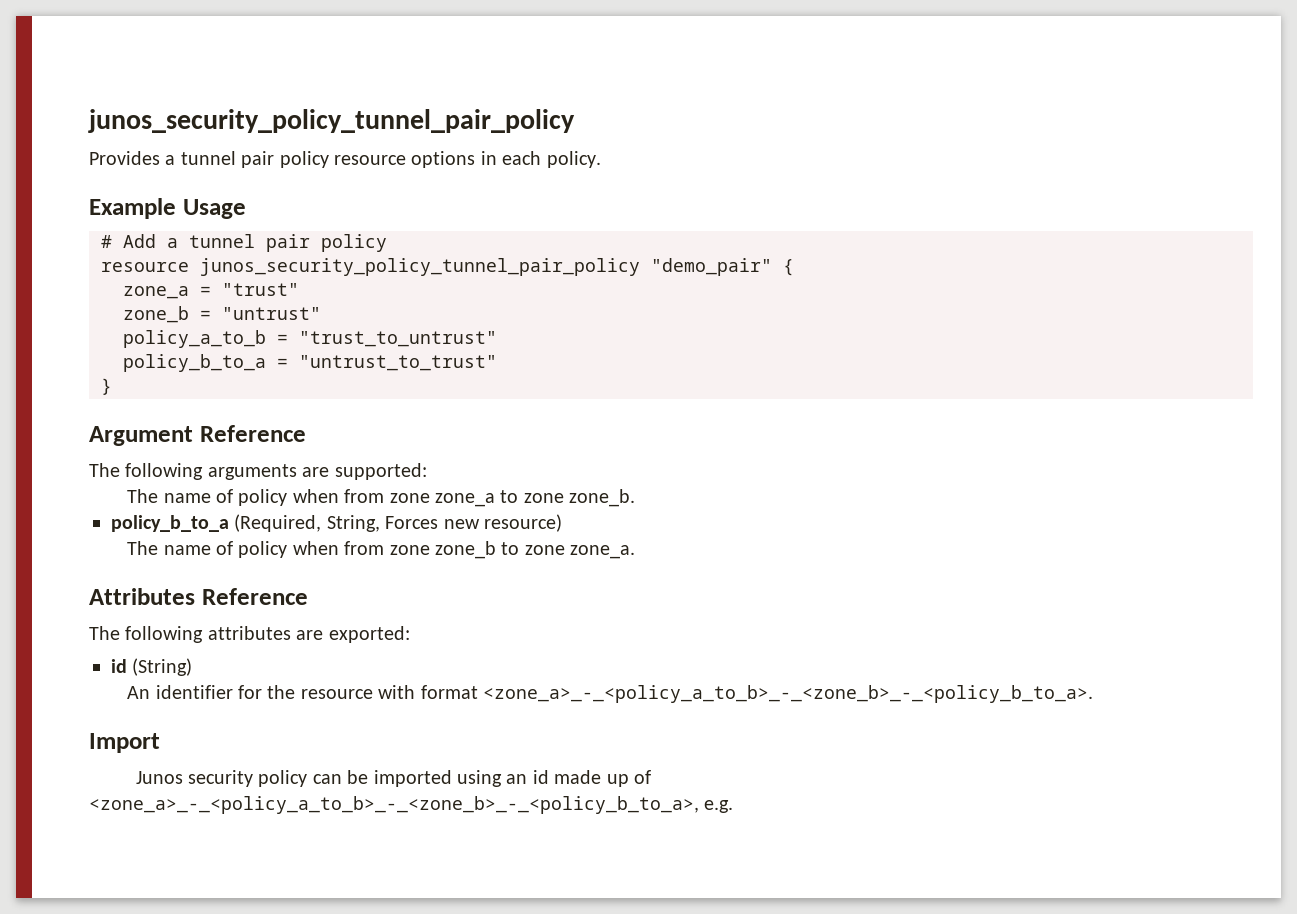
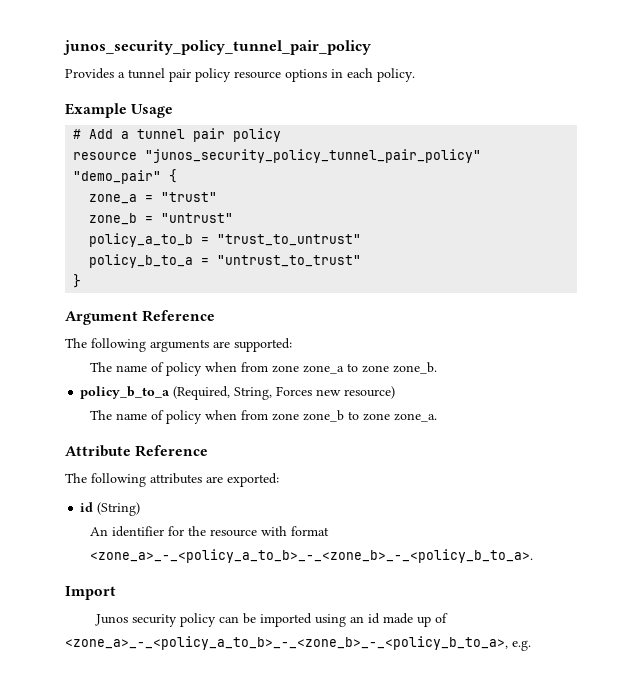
[200,258,640,276] junos_security_policy_tunnel_pair_policy -> [145,149,482,163] "junos_security_policy_tunnel_pair_policy"
[89,588,195,605] Attributes -> [65,445,131,457] Attribute

